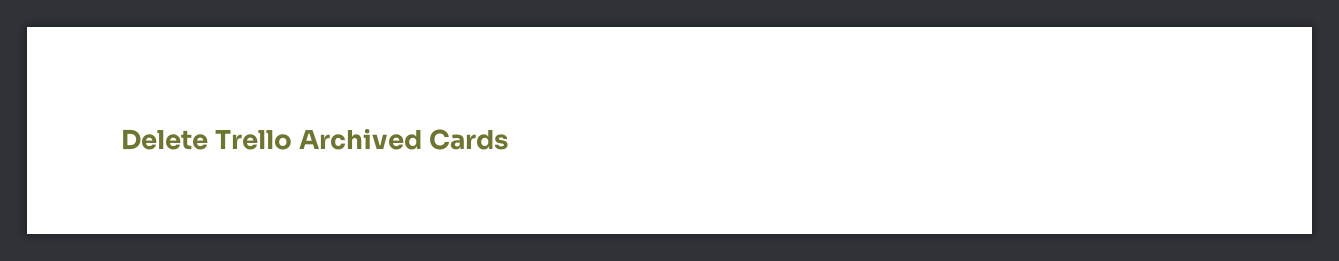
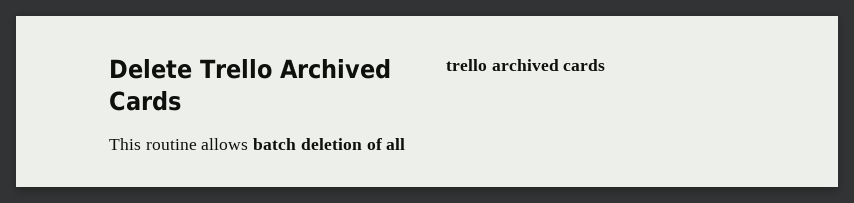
(509, 139) none -> [109,138,406,150] [446,59,606,71] // This routine allows batch deletion of all trello archived cards

